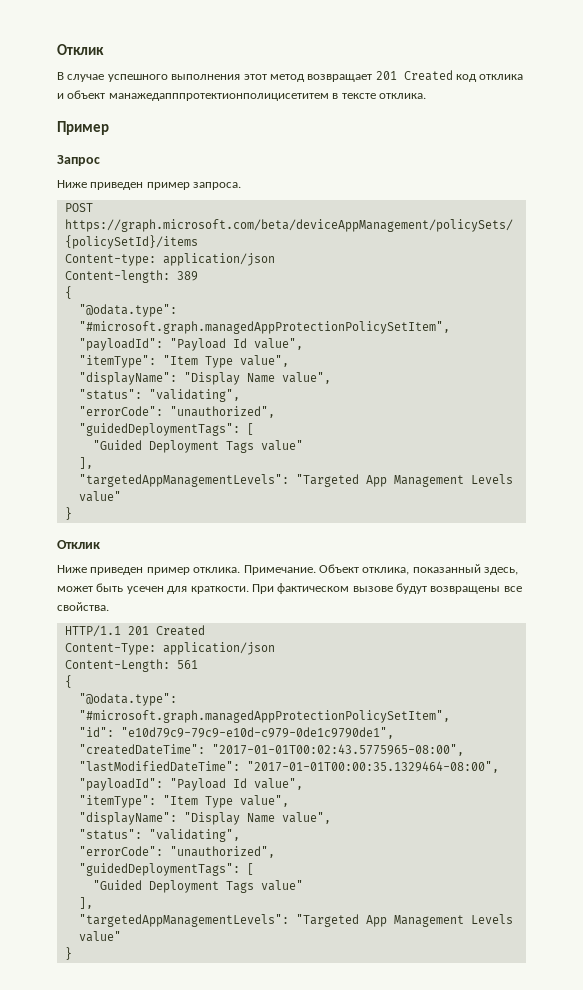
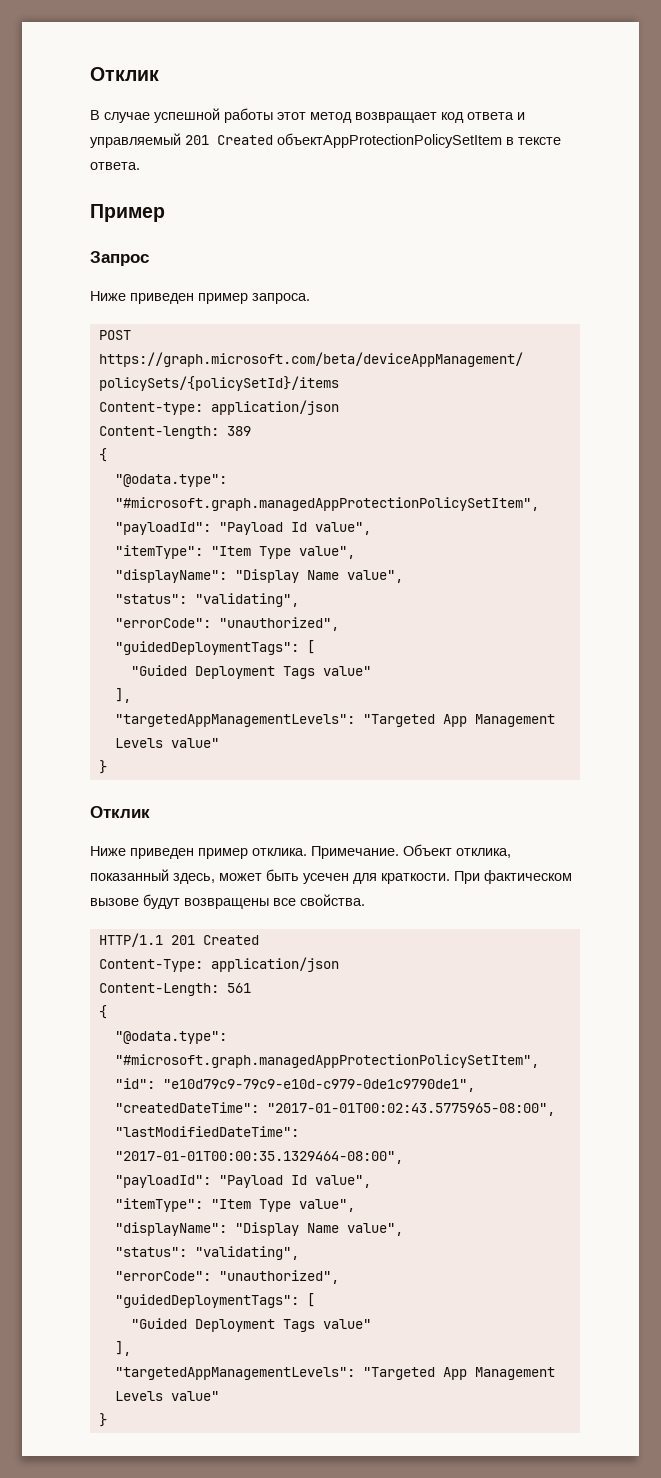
[107,74,241,82] успешного выполнения -> [154,108,273,123] успешной работы
[375,70,524,82] [57,90,329,101] 201 Created код отклика и объект манажедапппротектионполицисетитем -> [441,112,525,123] [90,133,502,148] код ответа и управляемый 201 Created объектAppProtectionPolicySetItem
[378,93,426,99] отклика. -> [90,162,140,170] ответа.

